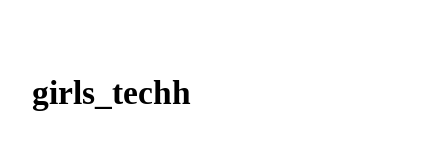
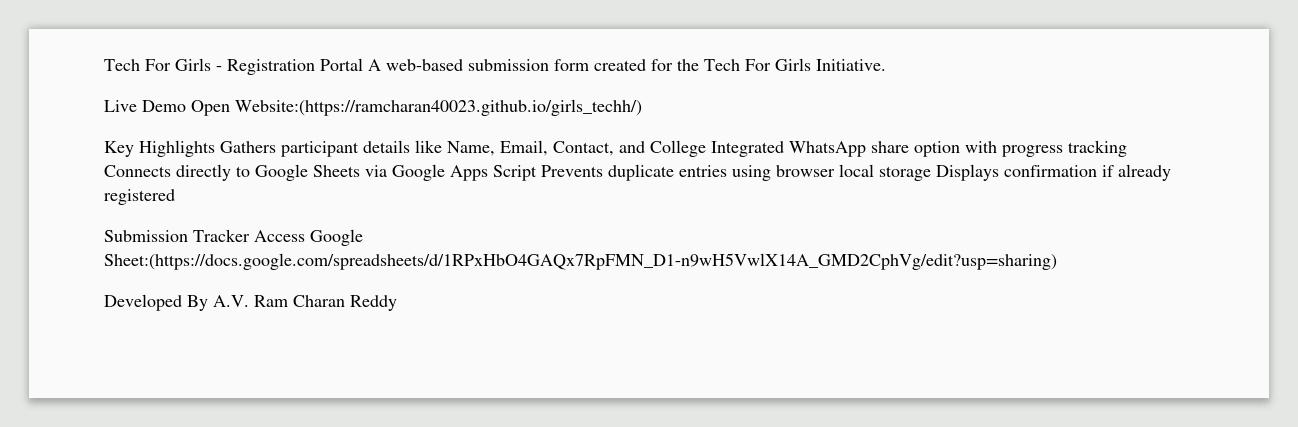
[32,80,191,111] girls_techh -> [104,58,886,75] [104,99,642,116] [104,140,1127,157] [104,164,1171,181] [104,189,175,205] [104,229,363,246] [104,253,1057,270] [104,294,397,311] Tech For Girls - Registration Portal A web-based submission form created for the Tech For Girls Initiative. // Live Demo Open Website:(https://ramcharan40023.github.io/girls_techh/) // Key Highlights Gathers participant details like Name, Email, Contact, and College Integrated WhatsApp share option with progress tracking Connects directly to Google Sheets via Google Apps Script Prevents duplicate entries using browser local storage Displays confirmation if already registered // Submission Tracker Access Google Sheet:(https://docs.google.com/spreadsheets/d/1RPxHbO4GAQx7RpFMN_D1-n9wH5VwlX14A_GMD2CphVg/edit?usp=sharing) // Developed By A.V. Ram Charan Reddy

